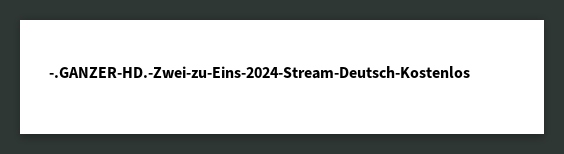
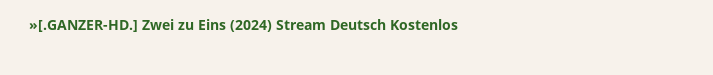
[49,66,470,79] -.GANZER-HD.-Zwei-zu-Eins-2024-Stream-Deutsch-Kostenlos -> [29,19,458,32] »[.GANZER-HD.] Zwei zu Eins (2024) Stream Deutsch Kostenlos

